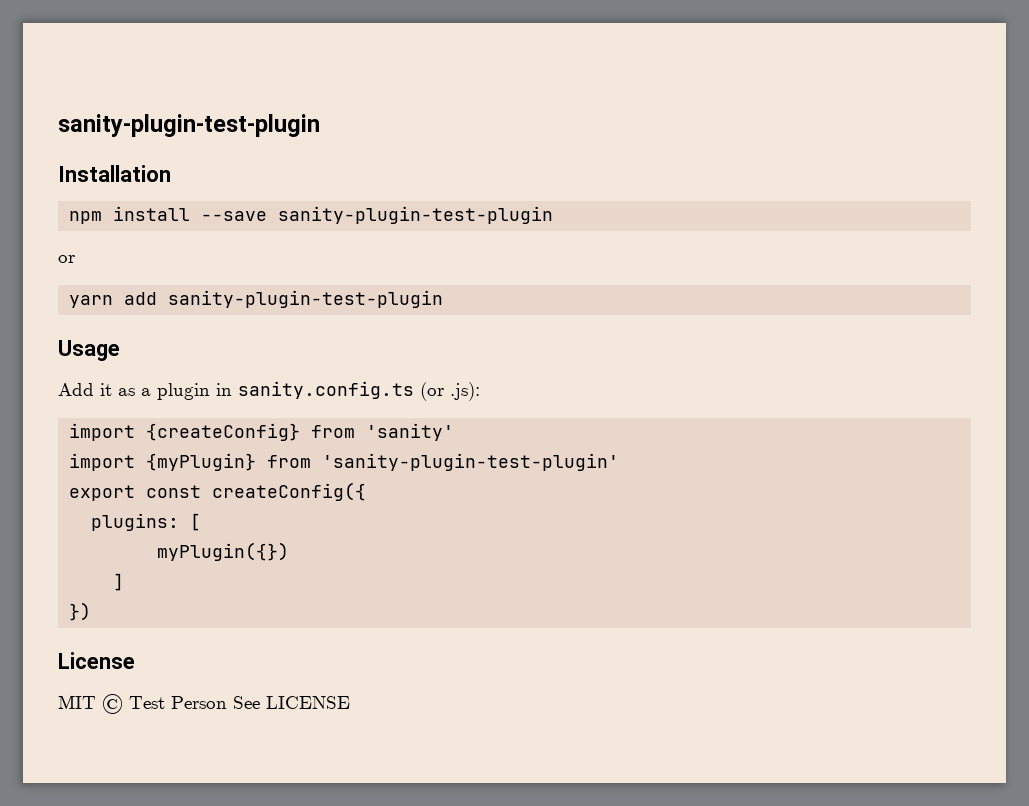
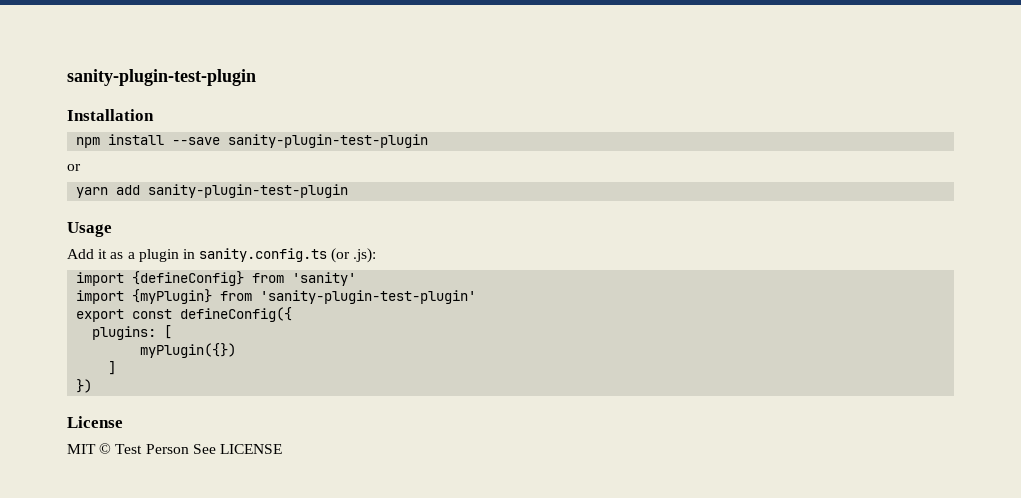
[146,423,301,441] {createConfig} -> [132,271,245,286] {defineConfig}
[212,482,367,501] createConfig({ -> [180,307,293,322] defineConfig({

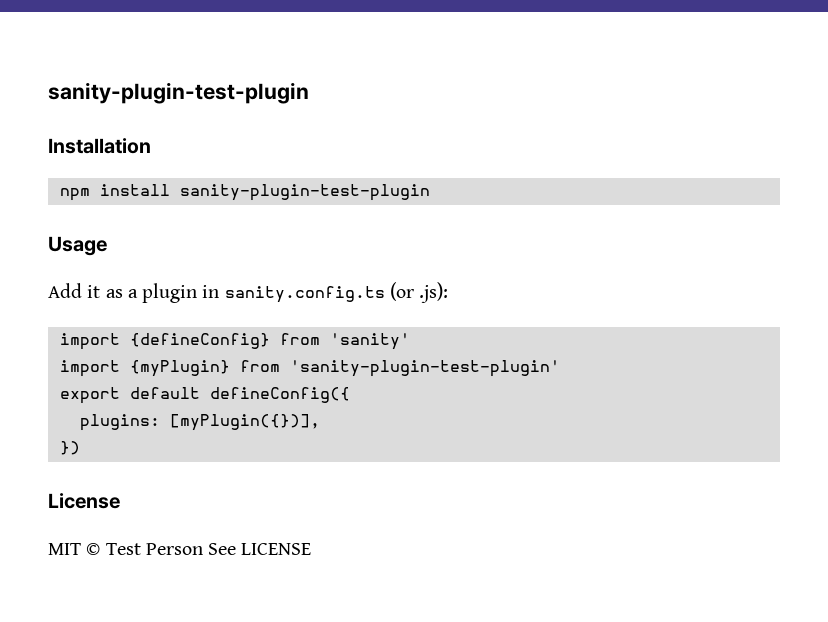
[172,134,429,148] [67,164,81,171] [76,185,141,198] --save sanity-plugin-test-plugin // or // yarn add -> (170, 190) none
[132,309,173,319] const -> [129,387,200,399] default
[164,325,173,339] [140,343,237,358] [108,361,117,375] [ // myPlugin({}) // ] -> [169,414,320,431] [myPlugin({})],

